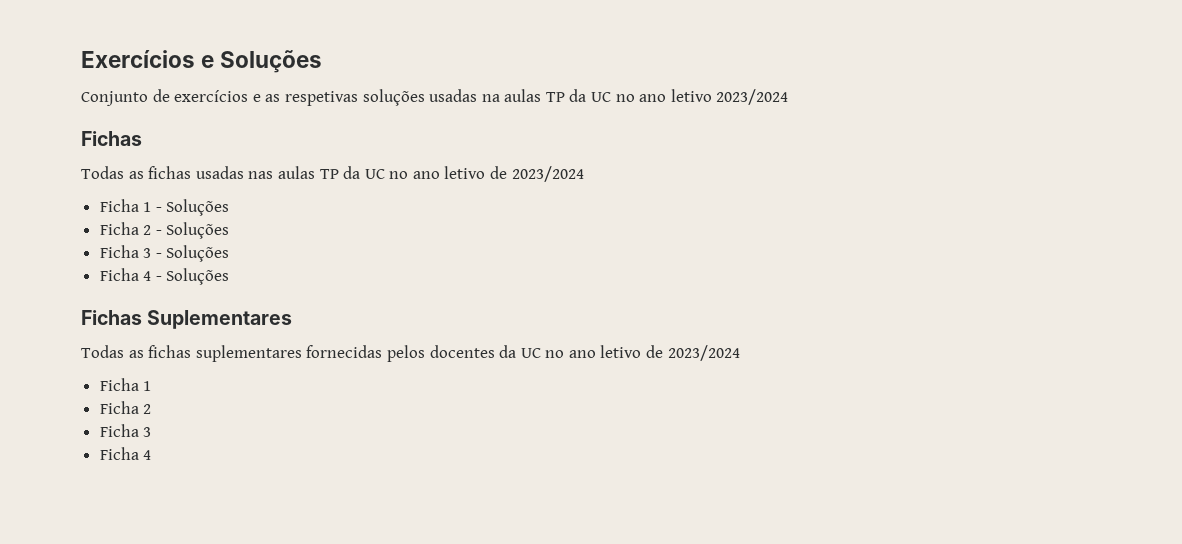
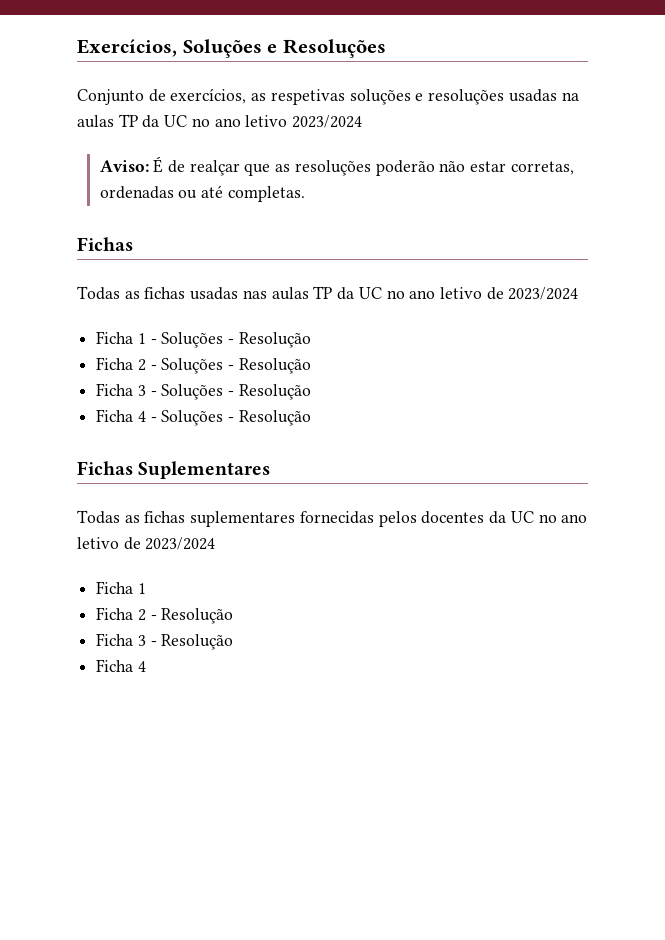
[81,50,323,73] Exercícios e Soluções -> [77,39,386,58] Exercícios, Soluções e Resoluções
[174,90,261,102] exercícios e -> [170,88,247,104] exercícios,
(425, 97) none -> [415,89,505,105] e resoluções
(789, 97) none -> [99,156,574,176] [99,185,305,202] // Aviso: É de realçar que as resoluções poderão não estar corretas, ordenadas ou até completas.
(230, 207) none -> [228,332,311,348] - Resolução
(230, 230) none -> [228,358,311,374] - Resolução
(230, 253) none -> [228,384,311,400] - Resolução
(230, 276) none -> [228,410,311,426] - Resolução
[99,424,152,437] // Ficha 3 -> [150,608,234,624] [96,633,234,650] - Resolução // Ficha 3 - Resolução

